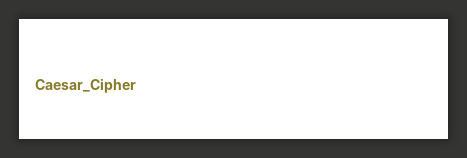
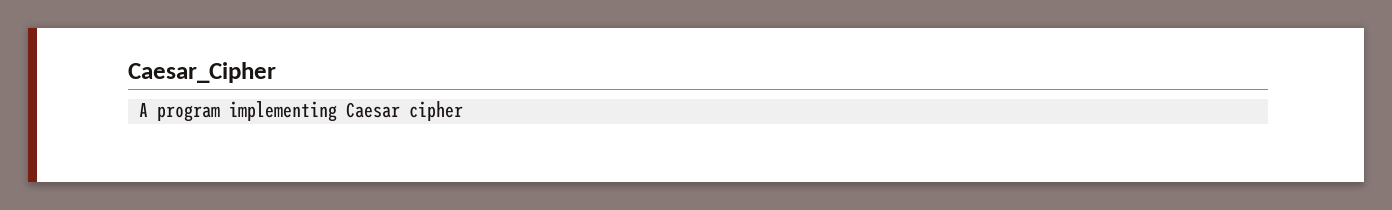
(136, 85) none -> [139,101,464,122] // A program implementing Caesar cipher

